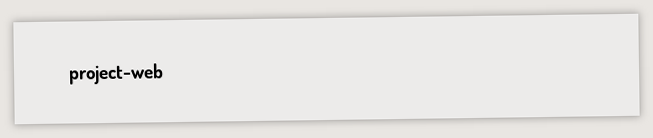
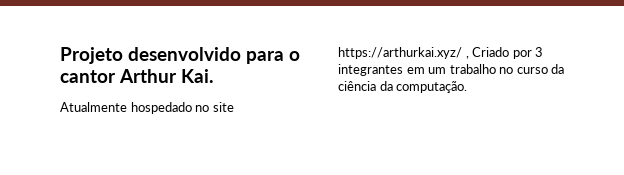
[68,63,164,85] project-web -> [60,47,300,64] [60,69,214,83] [60,102,234,114] [338,47,544,59] [338,64,565,76] [338,81,468,93] Projeto desenvolvido para o cantor Arthur Kai. // Atualmente hospedado no site https://arthurkai.xyz/ , Criado por 3 integrantes em um trabalho no curso da ciência da computação.

